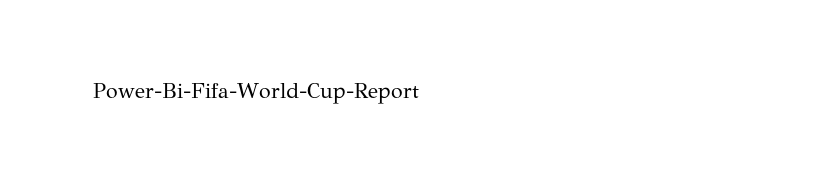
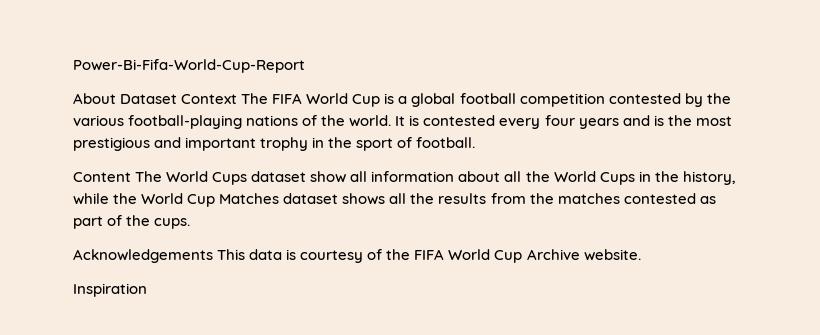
(419, 93) none -> [73,93,731,107] [73,115,732,129] [73,137,476,151] [73,171,736,185] [73,193,716,207] [73,215,191,229] [73,249,641,263] [73,283,147,297] // About Dataset Context The FIFA World Cup is a global football competition contested by the various football-playing nations of the world. It is contested every four years and is the most prestigious and important trophy in the sport of football. // Content The World Cups dataset show all information about all the World Cups in the history, while the World Cup Matches dataset shows all the results from the matches contested as part of the cups. // Acknowledgements This data is courtesy of the FIFA World Cup Archive website. // Inspiration

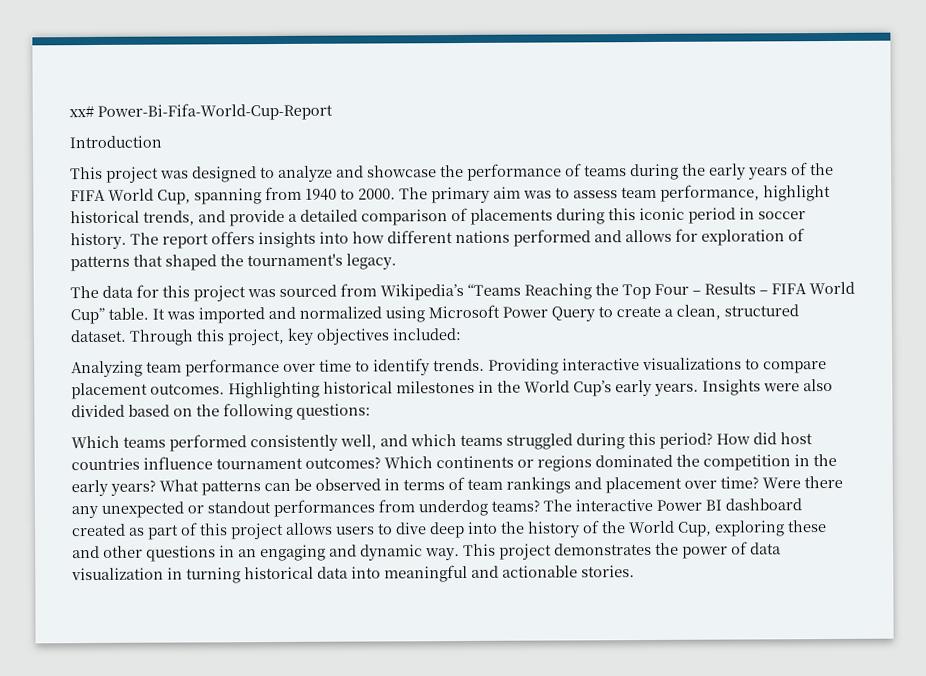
(73, 66) none -> [69,105,94,118] xx#
[73,93,731,107] [73,115,732,129] [73,137,476,151] [73,171,736,185] [73,193,716,207] [73,215,191,229] [73,249,641,263] [73,283,147,297] About Dataset Context The FIFA World Cup is a global football competition contested by the various football-playing nations of the world. It is contested every four years and is the most prestigious and important trophy in the sport of football. // Content The World Cups dataset show all information about all the World Cups in the history, while the World Cup Matches dataset shows all the results from the matches contested as part of the cups. // Acknowledgements This data is courtesy of the FIFA World Cup Archive website. // Inspiration -> [69,135,162,149] [70,162,834,183] [70,184,831,205] [70,207,806,227] [70,228,805,250] [70,253,397,272] [70,281,855,302] [70,304,799,325] [70,327,462,346] [71,357,827,378] [71,379,833,400] [71,402,371,421] [71,432,813,452] [71,453,837,472] [71,475,843,497] [71,498,802,519] [72,520,827,540] [72,541,781,562] [71,564,635,584] Introduction // This project was designed to analyze and showcase the performance of teams during the early years of the FIFA World Cup, spanning from 1940 to 2000. The primary aim was to assess team performance, highlight historical trends, and provide a detailed comparison of placements during this iconic period in soccer history. The report offers insights into how different nations performed and allows for exploration of patterns that shaped the tournament's legacy. // The data for this project was sourced from Wikipedia’s “Teams Reaching the Top Four – Results – FIFA World Cup” table. It was imported and normalized using Microsoft Power Query to create a clean, structured dataset. Through this project, key objectives included: // Analyzing team performance over time to identify trends. Providing interactive visualizations to compare placement outcomes. Highlighting historical milestones in the World Cup’s early years. Insights were also divided based on the following questions: // Which teams performed consistently well, and which teams struggled during this period? How did host countries influence tournament outcomes? Which continents or regions dominated the competition in the early years? What patterns can be observed in terms of team rankings and placement over time? Were there any unexpected or standout performances from underdog teams? The interactive Power BI dashboard created as part of this project allows users to dive deep into the history of the World Cup, exploring these and other questions in an engaging and dynamic way. This project demonstrates the power of data visualization in turning historical data into meaningful and actionable stories.

